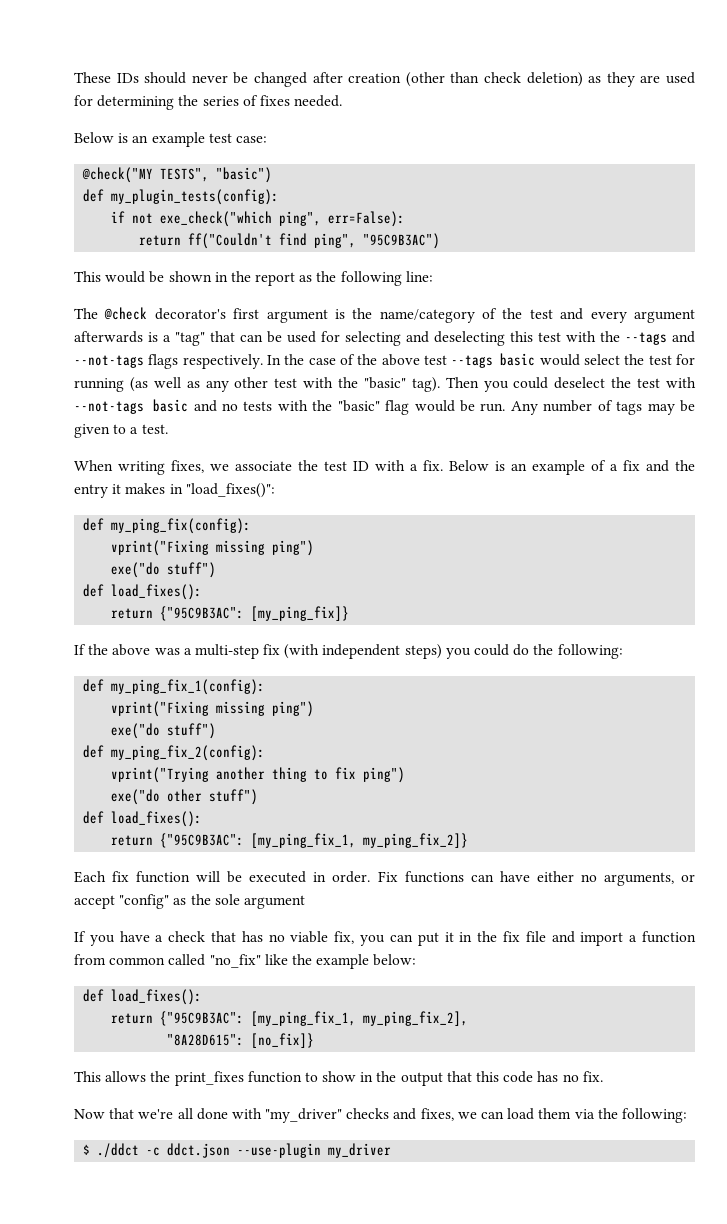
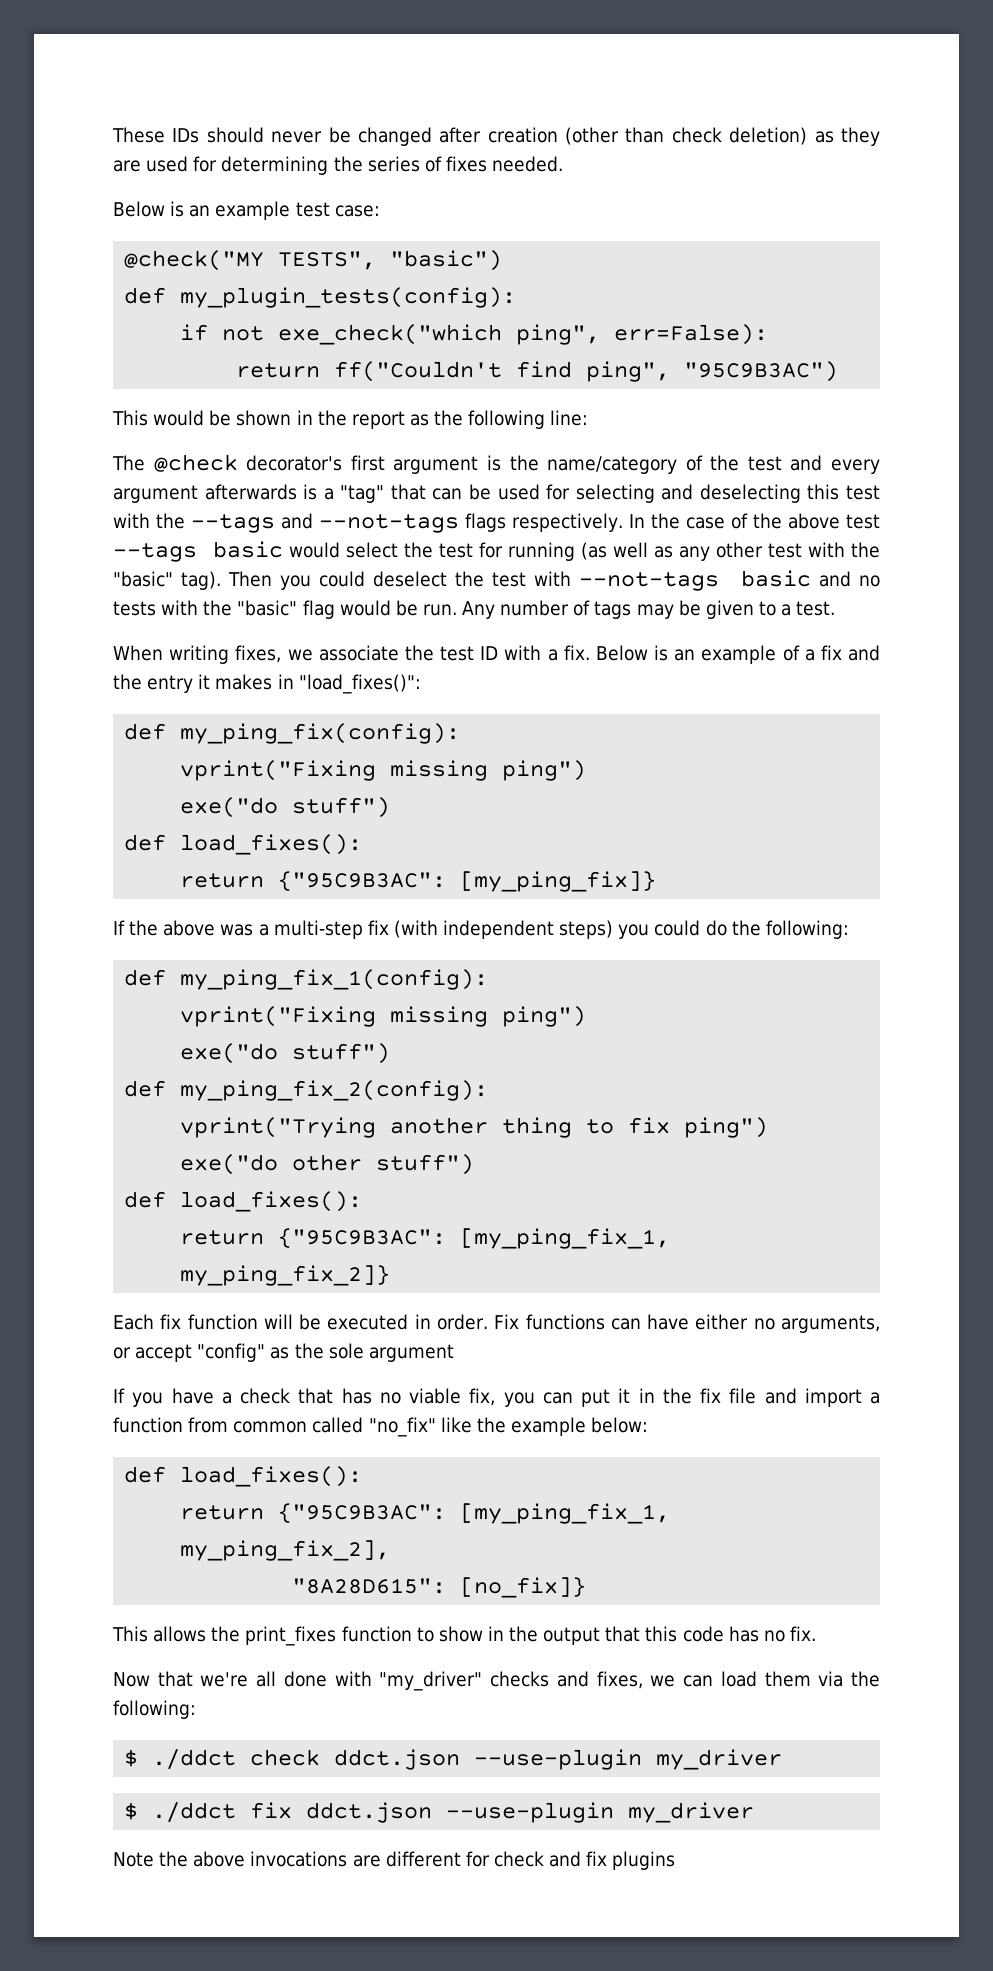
[146,1143,392,1158] -c ddct.json --use-plugin my_driver -> [250,1749,783,1770] [124,1802,755,1823] [113,1851,676,1870] check ddct.json --use-plugin my_driver // $ ./ddct fix ddct.json --use-plugin my_driver // Note the above invocations are different for check and fix plugins

